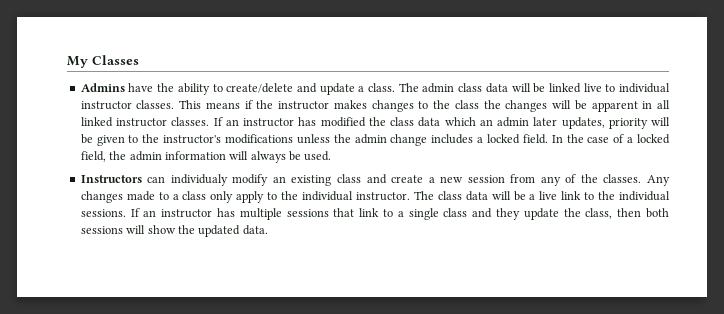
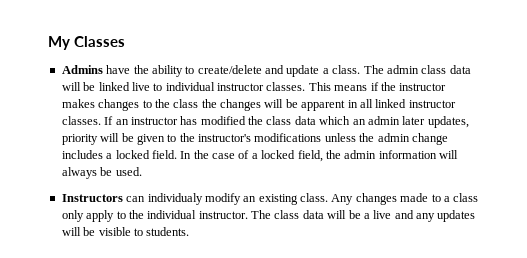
[337,174,642,186] class and create a new session from any of the classes. -> [300,193,328,202] class.
[561,191,671,201] [80,208,669,220] [80,225,268,237] link to the individual sessions. If an instructor has multiple sessions that link to a single class and they update the class, then both sessions will show the updated data. -> [394,210,476,222] [61,227,190,236] and any updates will be visible to students.

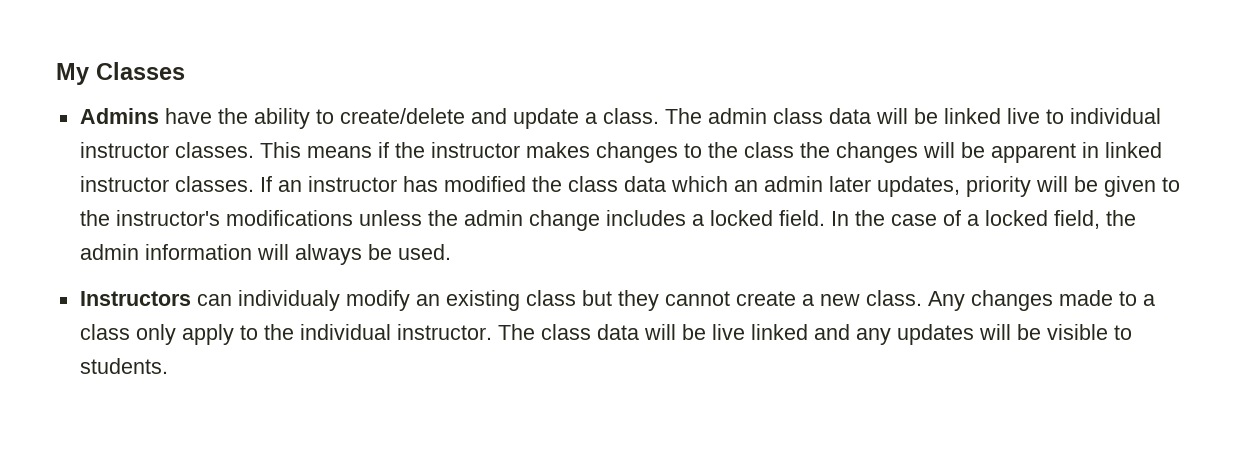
[359,99,373,108] all -> (1099, 150) none
(298, 199) none -> [525,290,860,311] class but they cannot create a new
[363,210,392,219] a live -> [711,324,808,340] live linked

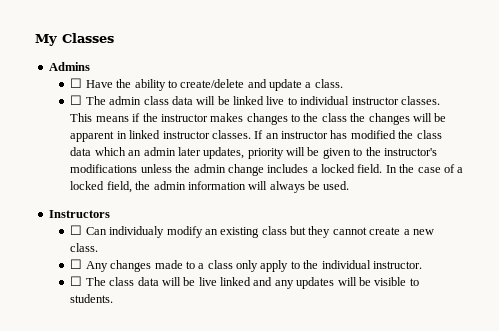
[164,108,212,124] have -> [70,78,113,88] // ☐ Have
(659, 116) none -> [70,95,83,105] // ☐
[196,294,232,306] can -> [70,225,107,235] // ☐ Can
(922, 298) none -> [70,259,83,269] // ☐
(492, 332) none -> [70,276,83,286] // ☐

